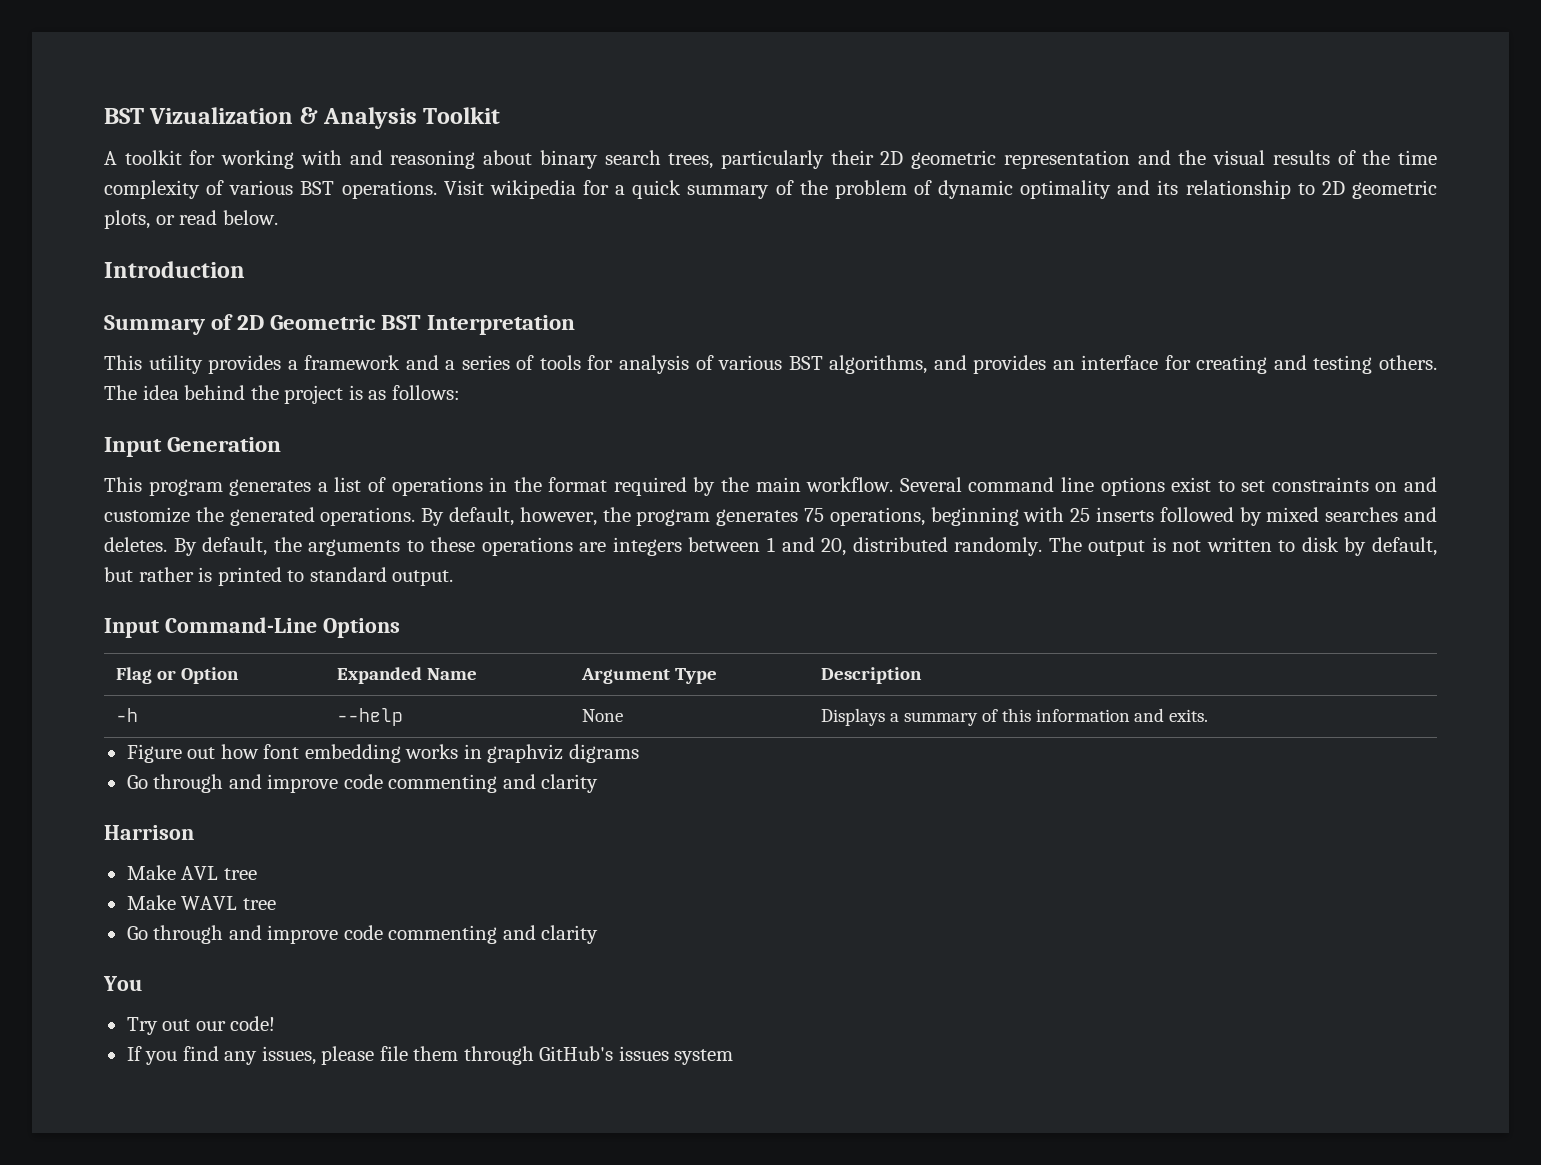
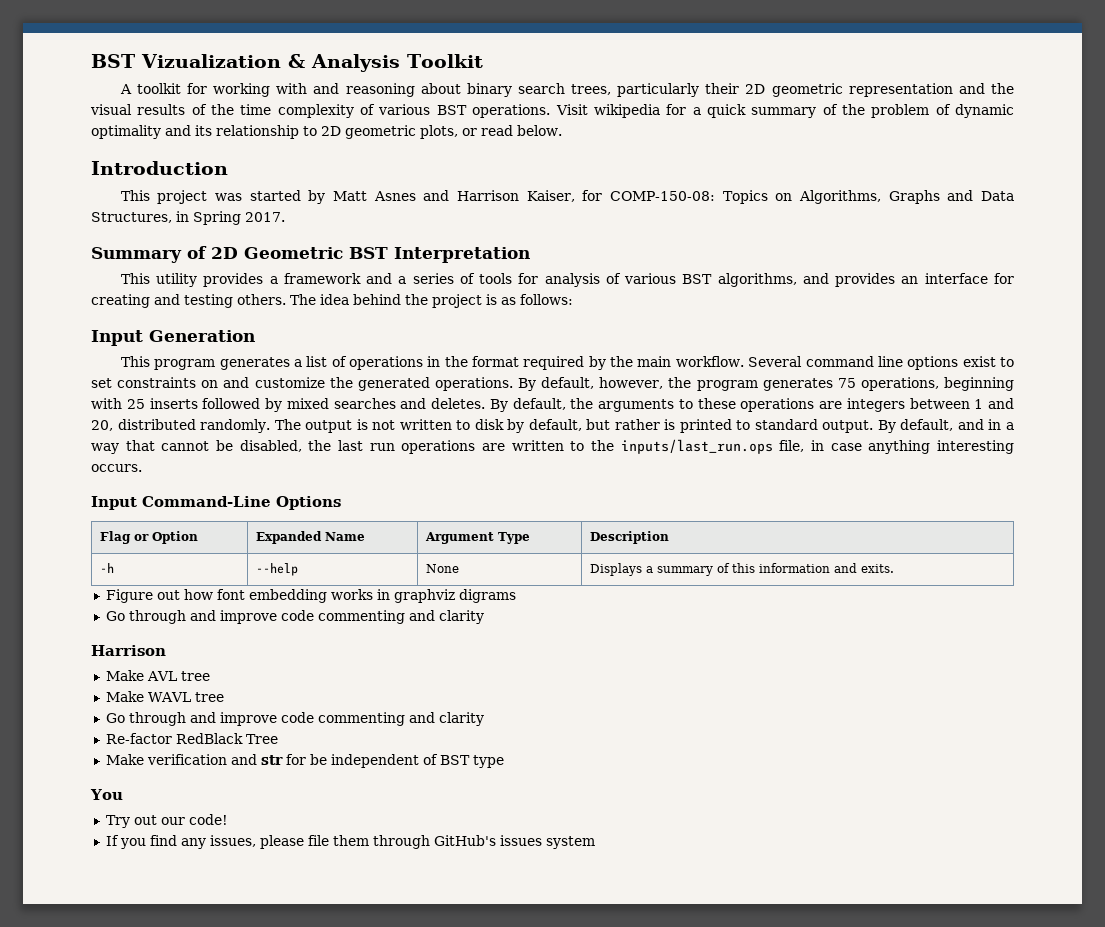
(245, 269) none -> [120,190,1014,204] [91,211,285,225] // This project was started by Matt Asnes and Harrison Kaiser, for COMP-150-08: Topics on Algorithms, Graphs and Data Structures, in Spring 2017.
(454, 578) none -> [877,419,1015,433] [91,439,1014,454] [91,464,142,472] By default, and in a way that cannot be disabled, the last run operations are written to the inputs/last_run.ops file, in case anything interesting occurs.
(599, 934) none -> [105,733,278,744] [105,754,504,768] // Re-factor RedBlack Tree // Make verification and str for be independent of BST type

